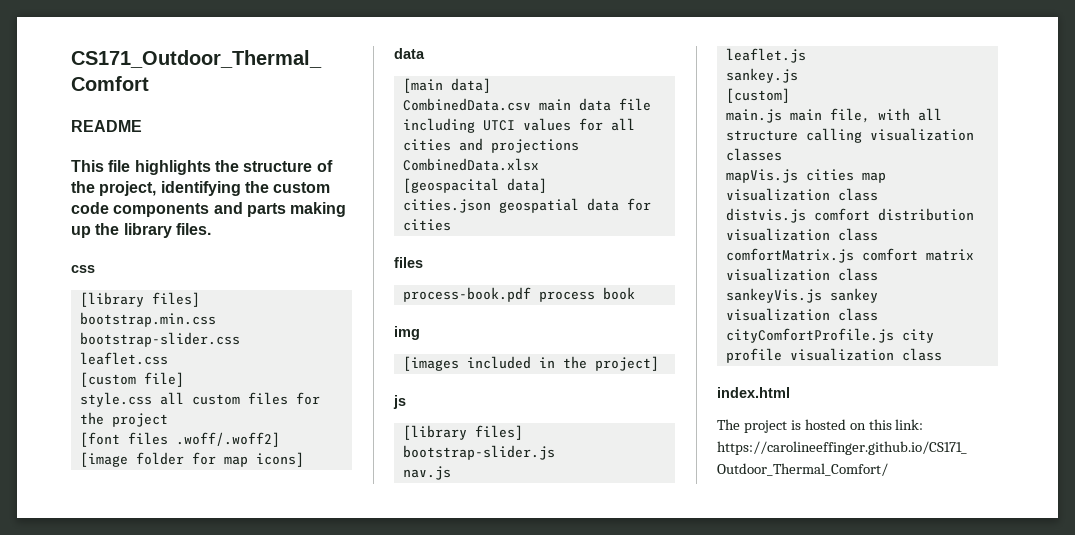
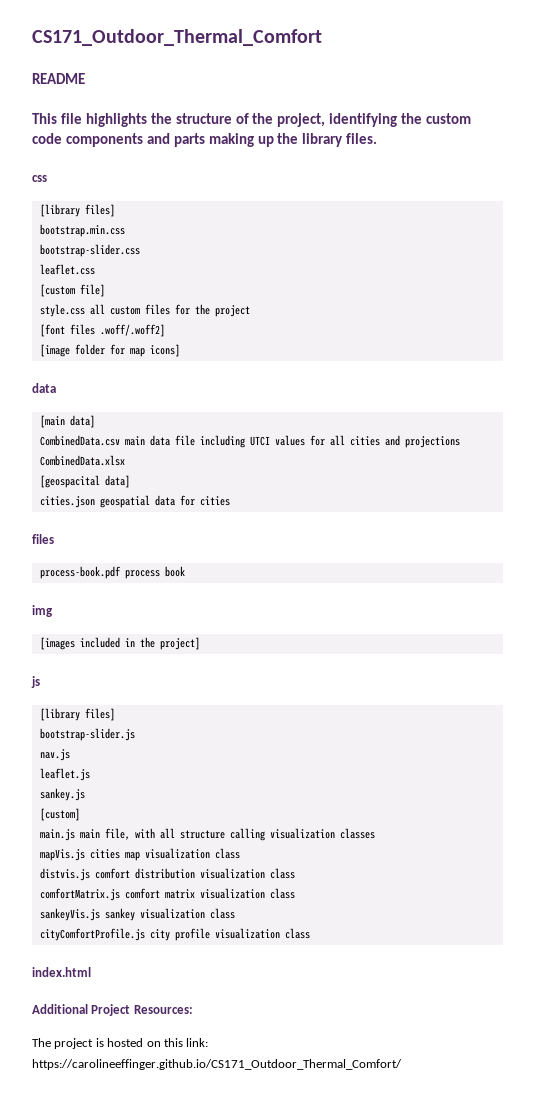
(790, 392) none -> [32,1004,193,1016] // Additional Project Resources:

